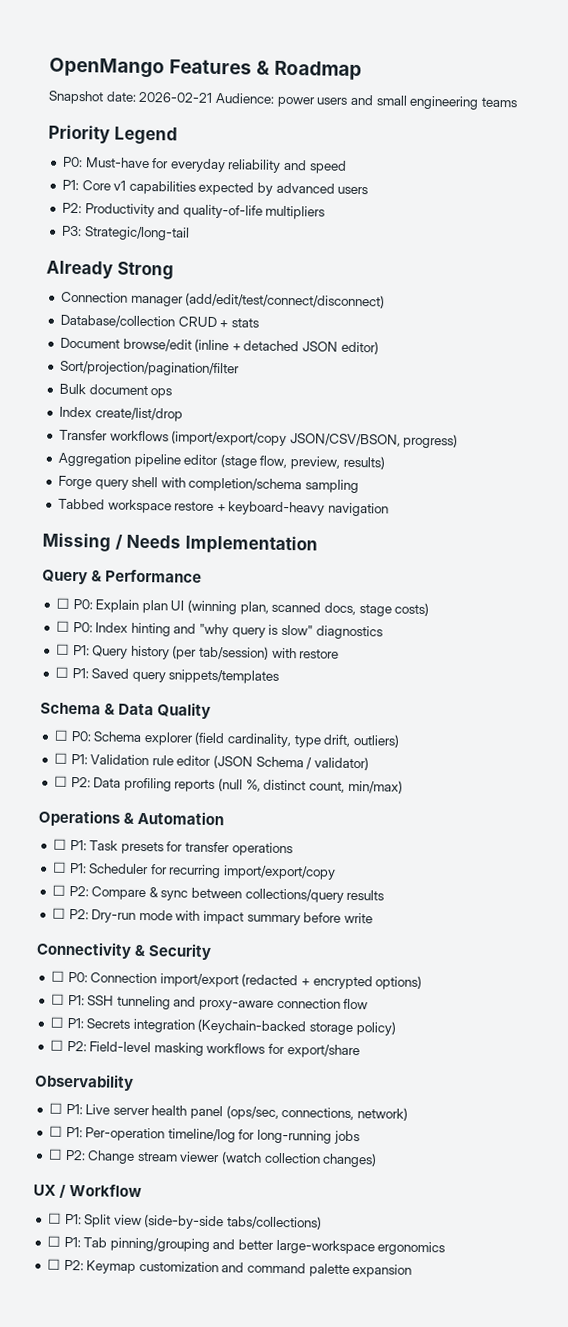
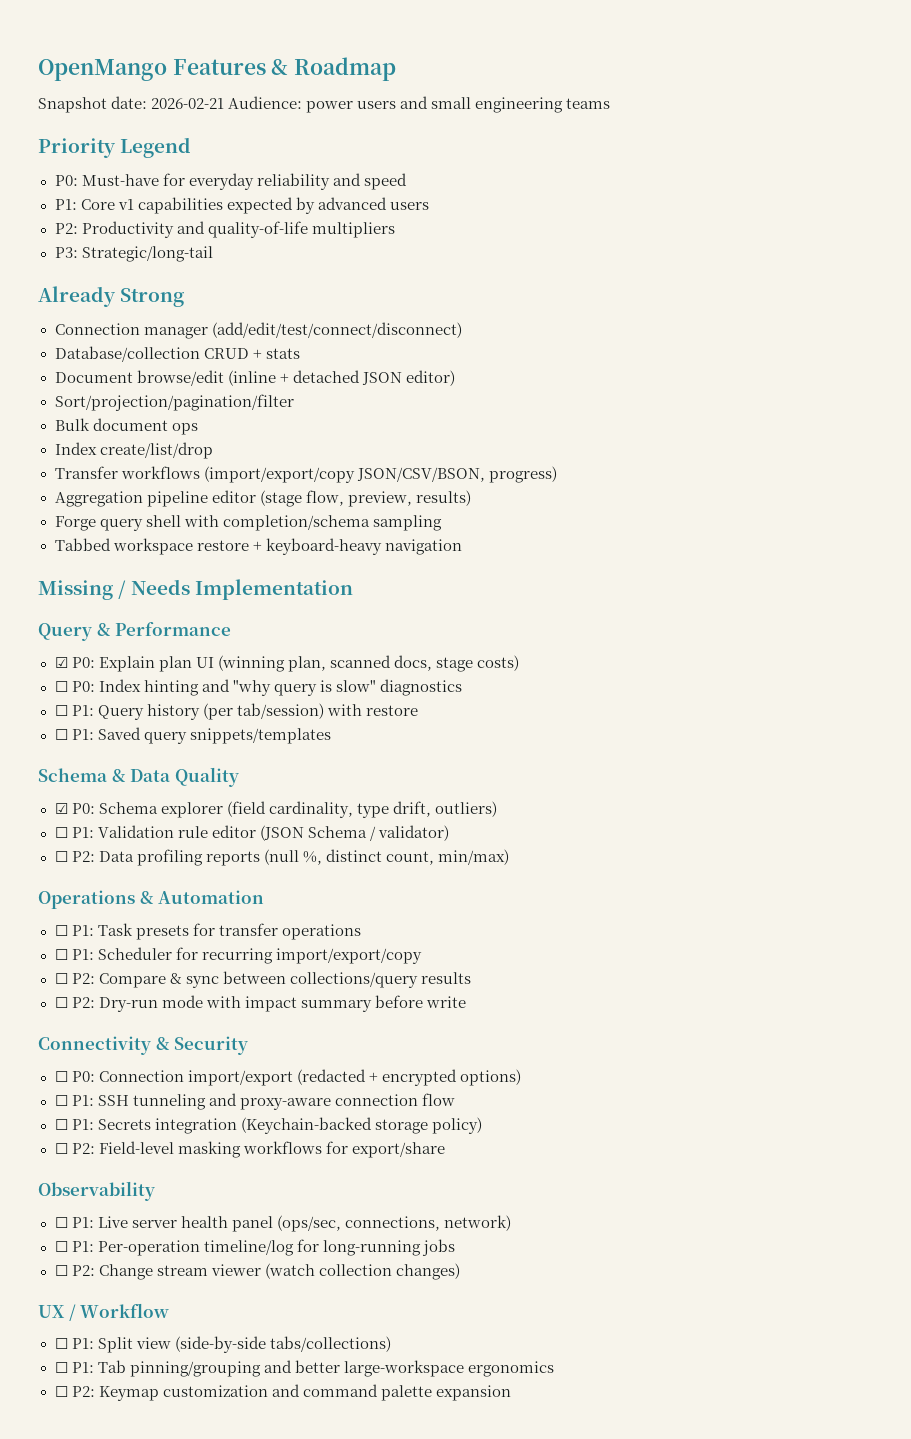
[55,597,70,609] ☐ -> [54,657,68,668] ☑
[53,729,69,741] ☐ -> [54,803,68,814] ☑

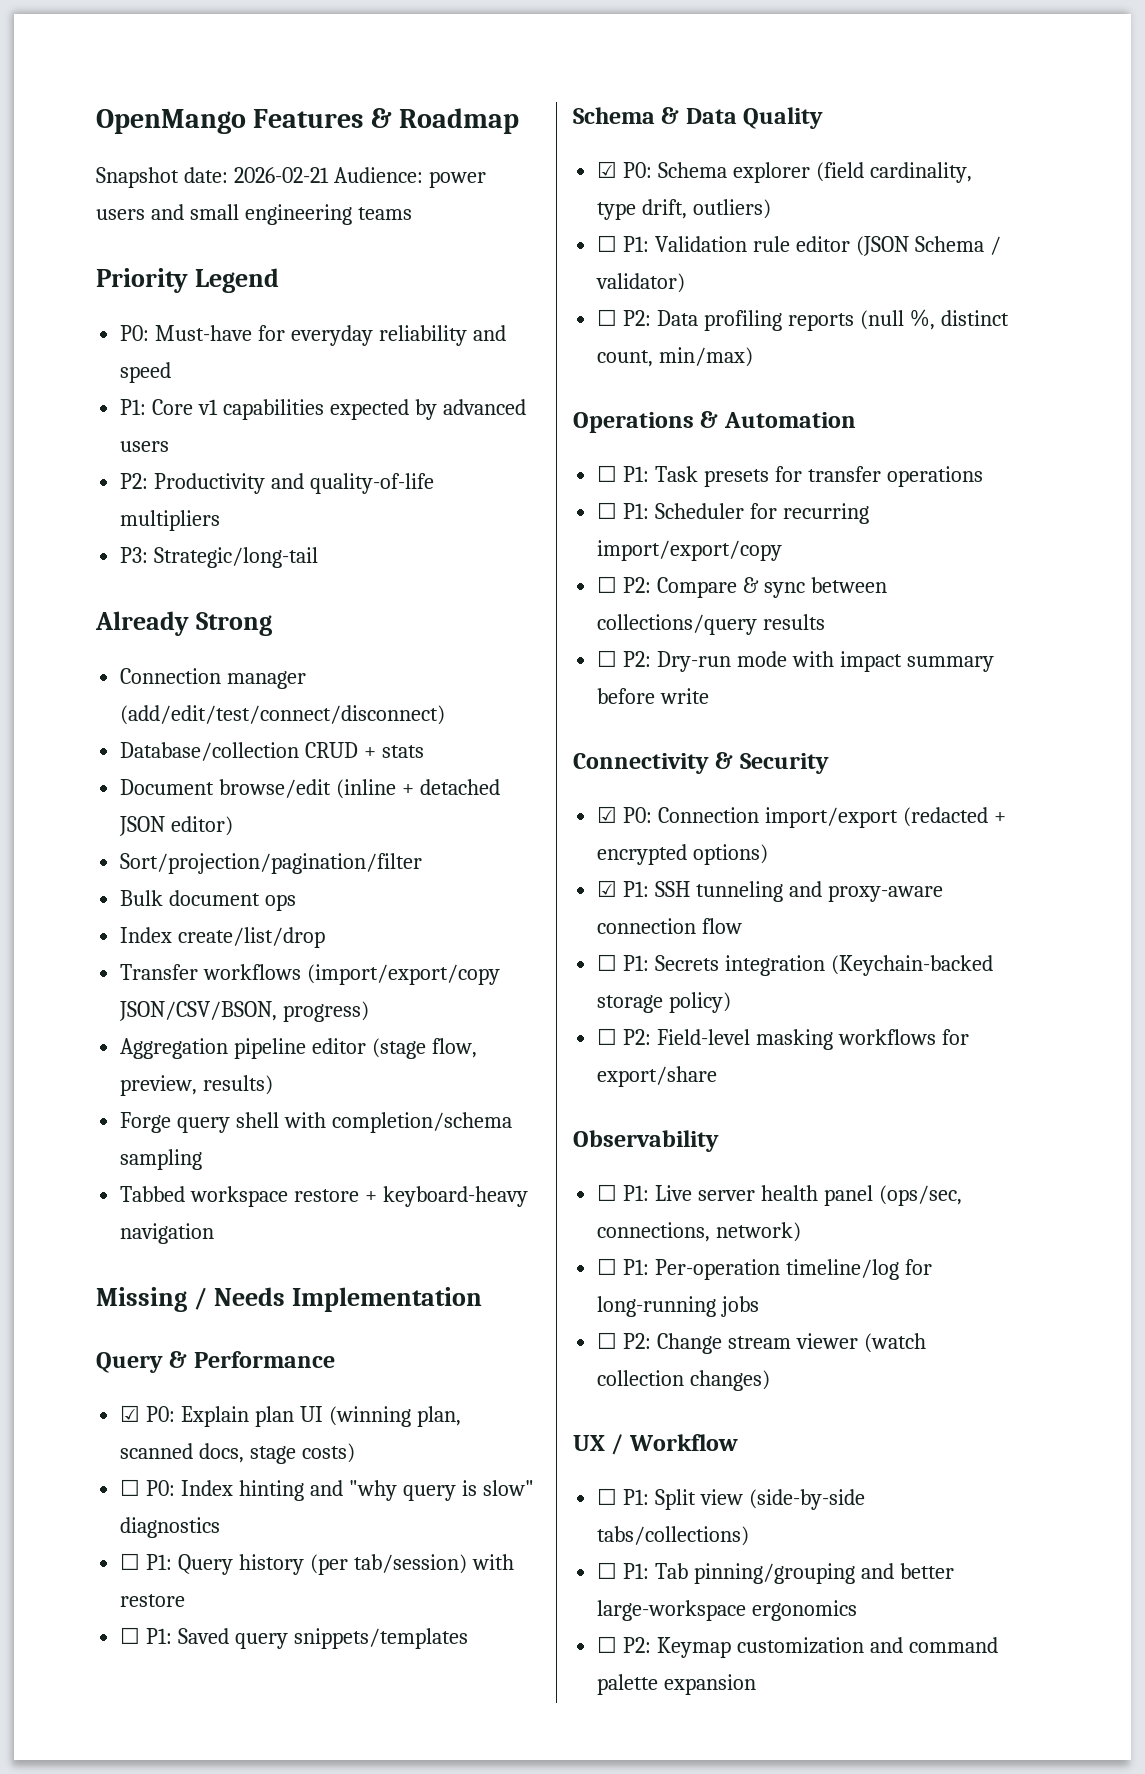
[54,1071,68,1082] ☐ -> [597,806,618,823] ☑
[54,1095,68,1106] ☐ -> [597,880,618,897] ☑

